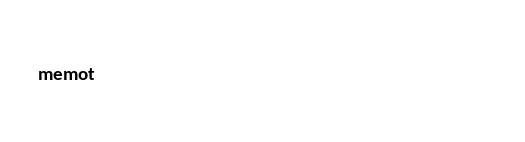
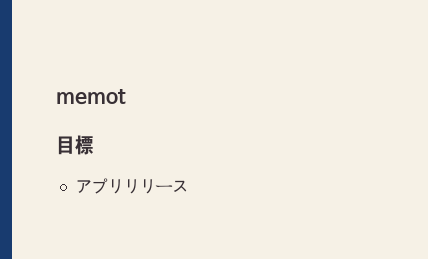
(95, 74) none -> [56,135,94,155] [75,178,188,194] // 目標 // アプリリリース

